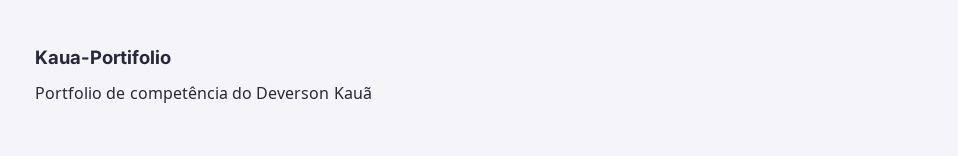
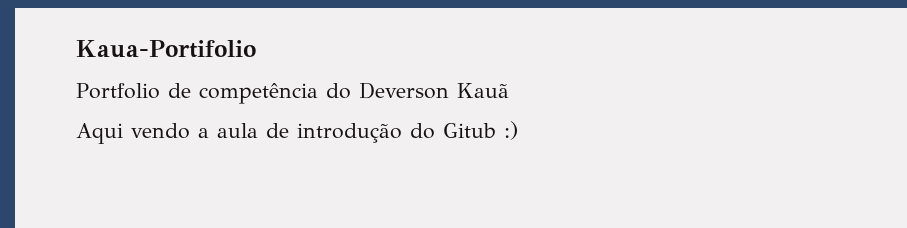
(372, 92) none -> [76,121,518,144] // Aqui vendo a aula de introdução do Gitub :)

